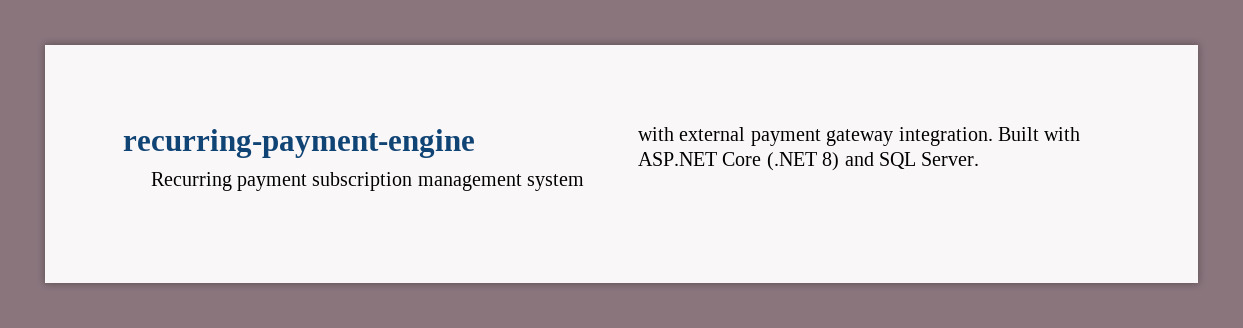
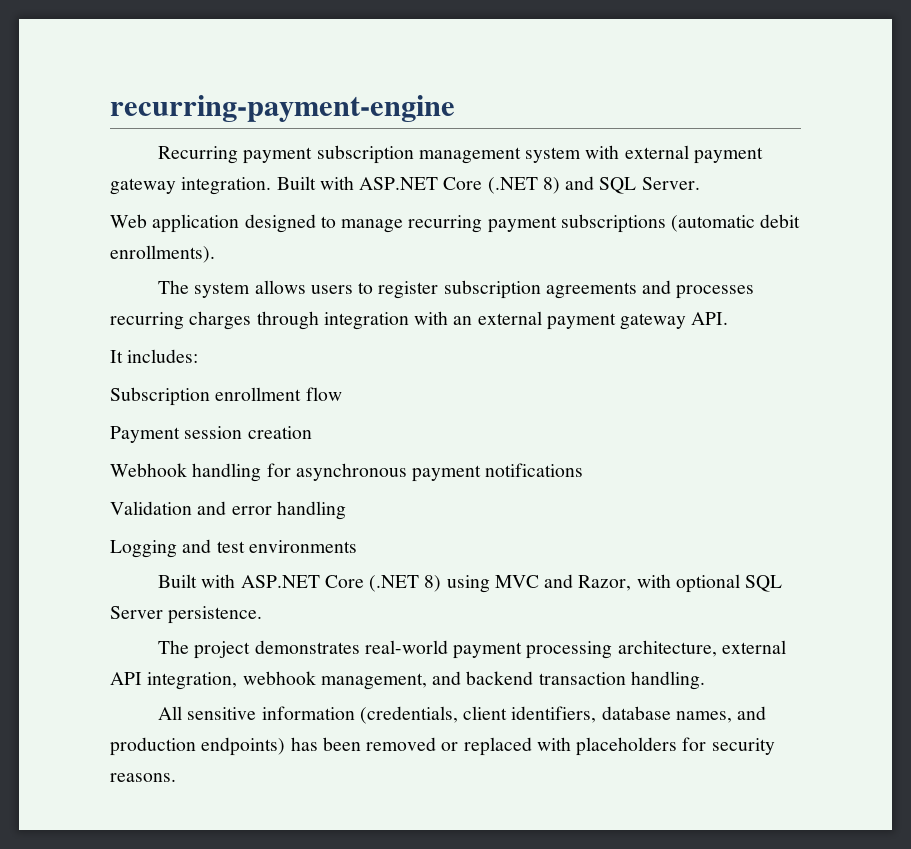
(980, 159) none -> [110,214,801,233] [110,245,215,263] [158,280,755,299] [110,311,729,330] [110,349,199,363] [110,387,342,406] [110,426,312,443] [110,463,584,482] [110,501,346,520] [110,539,357,558] [158,574,783,593] [110,606,263,624] [158,640,786,659] [110,671,705,690] [158,706,767,724] [110,737,775,756] [110,773,176,782] // Web application designed to manage recurring payment subscriptions (automatic debit enrollments). // The system allows users to register subscription agreements and processes recurring charges through integration with an external payment gateway API. // It includes: // Subscription enrollment flow // Payment session creation // Webhook handling for asynchronous payment notifications // Validation and error handling // Logging and test environments // Built with ASP.NET Core (.NET 8) using MVC and Razor, with optional SQL Server persistence. // The project demonstrates real-world payment processing architecture, external API integration, webhook management, and backend transaction handling. // All sensitive information (credentials, client identifiers, database names, and production endpoints) has been removed or replaced with placeholders for security reasons.

